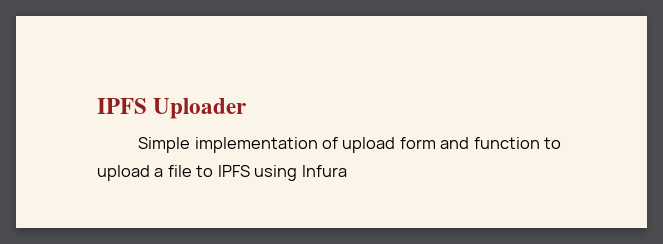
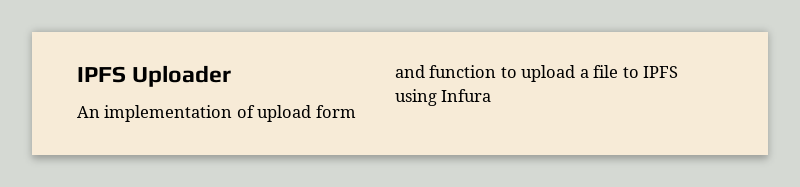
[138,137,191,153] Simple -> [77,106,100,118] An

